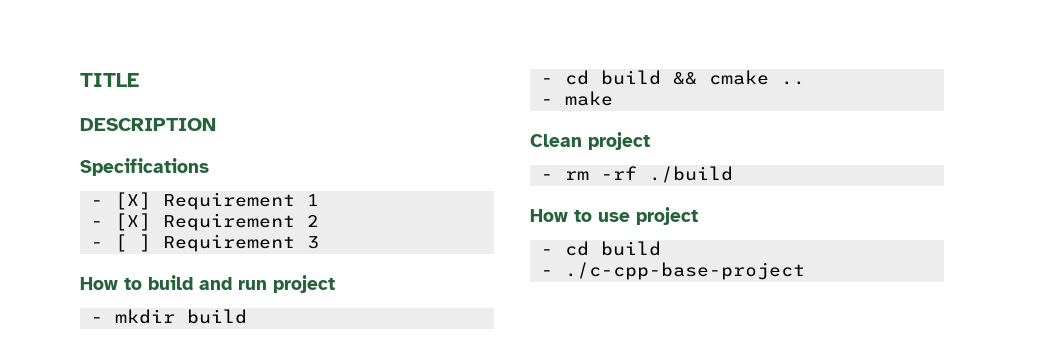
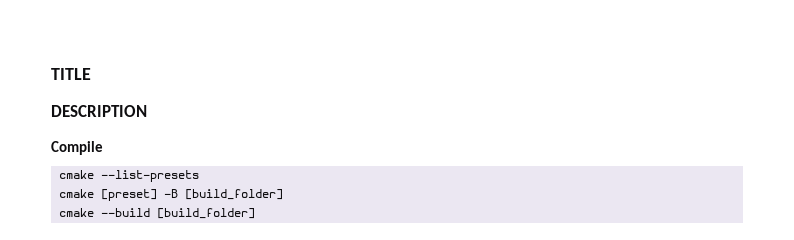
[80,158,209,176] [90,192,319,210] [90,213,319,231] [90,234,319,252] [80,275,335,293] [90,309,247,324] [540,70,805,85] [540,91,613,106] [530,132,650,150] [540,166,733,183] [530,207,698,225] [540,241,661,256] [540,262,805,280] Specifications // - [X] Requirement 1 // - [X] Requirement 2 // - [ ] Requirement 3 // How to build and run project // - mkdir build // - cd build && cmake .. // - make // Clean project // - rm -rf ./build // How to use project // - cd build // - ./c-cpp-base-project -> [51,141,103,155] [59,170,200,182] [59,189,284,201] [59,208,256,219] Compile // cmake --list-presets // cmake [preset] -B [build_folder] // cmake --build [build_folder]

